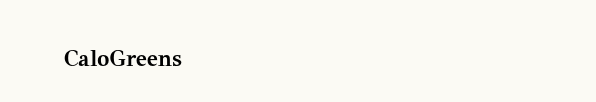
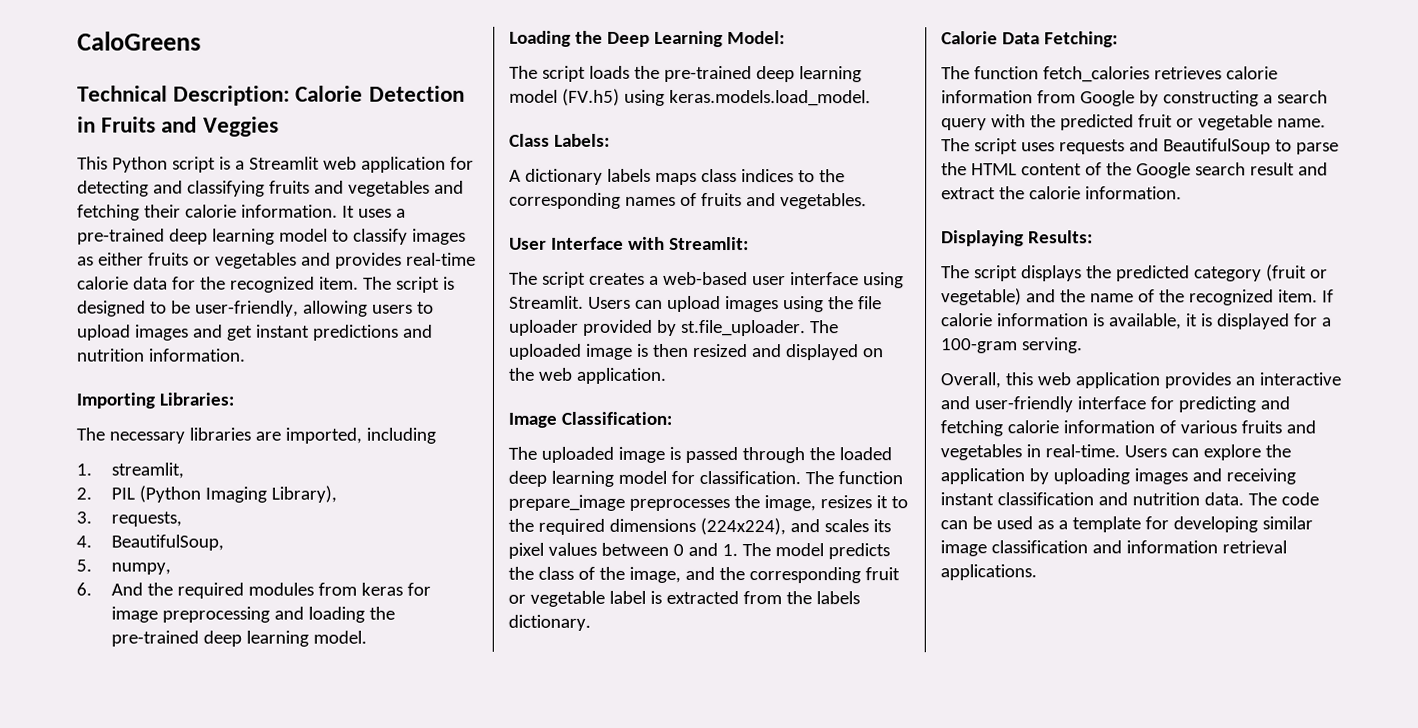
(182, 58) none -> [77,85,465,106] [77,116,279,137] [77,156,474,173] [77,180,464,197] [77,204,406,221] [77,228,466,245] [77,252,476,269] [77,276,455,293] [77,300,434,317] [77,324,433,341] [77,348,246,362] [76,392,234,409] [76,427,436,444] [76,462,184,479] [76,485,337,503] [76,511,182,527] [76,534,224,551] [76,559,171,575] [76,582,431,599] [110,606,395,623] [110,630,367,647] [509,30,785,48] [509,65,862,83] [509,88,871,107] [509,133,610,147] [509,168,845,185] [509,192,867,210] [509,236,749,251] [509,271,904,289] [509,295,882,313] [509,319,839,337] [509,343,884,361] [508,367,666,384] [508,411,672,428] [508,446,892,464] [508,470,903,487] [508,494,908,512] [508,517,891,536] [508,542,890,560] [508,566,900,584] [508,590,860,607] [508,614,591,631] [941,31,1118,48] [941,66,1278,83] [941,90,1328,107] [941,114,1326,131] [941,138,1339,155] [941,162,1328,179] [941,186,1182,200] [941,230,1093,247] [941,264,1328,282] [941,288,1334,306] [941,313,1332,330] [941,337,1083,354] [940,372,1341,389] [940,396,1290,413] [940,420,1316,437] [940,444,1291,461] [940,468,1296,485] [940,492,1319,506] [940,516,1313,533] [940,540,1287,557] [940,564,1037,581] // Technical Description: Calorie Detection in Fruits and Veggies // This Python script is a Streamlit web application for detecting and classifying fruits and vegetables and fetching their calorie information. It uses a pre-trained deep learning model to classify images as either fruits or vegetables and provides real-time calorie data for the recognized item. The script is designed to be user-friendly, allowing users to upload images and get instant predictions and nutrition information. // Importing Libraries: // The necessary libraries are imported, including // 1. streamlit, // 2. PIL (Python Imaging Library), // 3. requests, // 4. BeautifulSoup, // 5. numpy, // 6. And the required modules from keras for image preprocessing and loading the pre-trained deep learning model. // Loading the Deep Learning Model: // The script loads the pre-trained deep learning model (FV.h5) using keras.models.load_model. // Class Labels: // A dictionary labels maps class indices to the corresponding names of fruits and vegetables. // User Interface with Streamlit: // The script creates a web-based user interface using Streamlit. Users can upload images using the file uploader provided by st.file_uploader. The uploaded image is then resized and displayed on the web application. // Image Classification: // The uploaded image is passed through the loaded deep learning model for classification. The function prepare_image preprocesses the image, resizes it to the required dimensions (224x224), and scales its pixel values between 0 and 1. The model predicts the class of the image, and the corresponding fruit or vegetable label is extracted from the labels dictionary. // Calorie Data Fetching: // The function fetch_calories retrieves calorie information from Google by constructing a search query with the predicted fruit or vegetable name. The script uses requests and BeautifulSoup to parse the HTML content of the Google search result and extract the calorie information. // Displaying Results: // The script displays the predicted category (fruit or vegetable) and the name of the recognized item. If calorie information is available, it is displayed for a 100-gram serving. // Overall, this web application provides an interactive and user-friendly interface for predicting and fetching calorie information of various fruits and vegetables in real-time. Users can explore the application by uploading images and receiving instant classification and nutrition data. The code can be used as a template for developing similar image classification and information retrieval applications.

